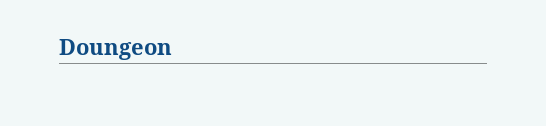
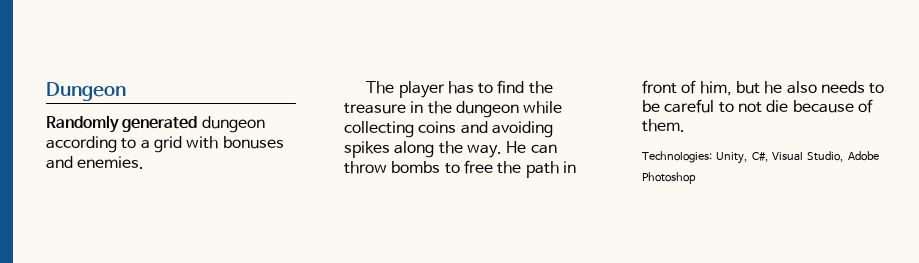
[59,39,172,60] Doungeon -> [46,82,126,101] [46,115,265,133] [46,136,284,153] [46,156,145,169] [366,80,553,98] [344,101,563,118] [344,121,553,138] [344,141,557,158] [344,160,576,178] [642,80,885,96] [642,99,873,113] [642,119,685,132] [642,151,879,164] [642,172,696,184] Dungeon // Randomly generated dungeon according to a grid with bonuses and enemies. // The player has to find the treasure in the dungeon while collecting coins and avoiding spikes along the way. He can throw bombs to free the path in front of him, but he also needs to be careful to not die because of them. // Technologies: Unity, C#, Visual Studio, Adobe Photoshop

